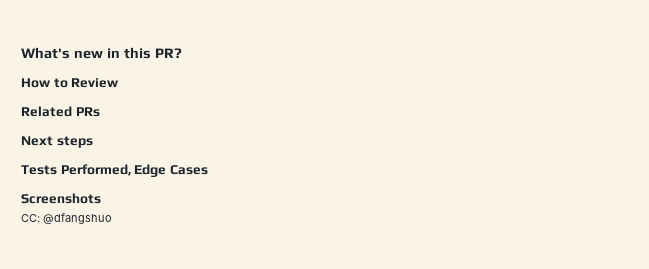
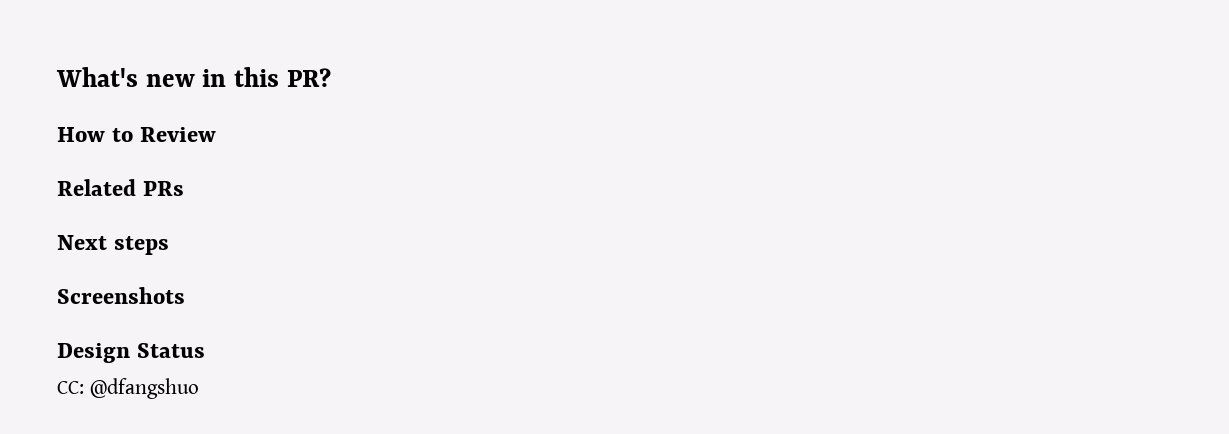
[21,164,208,177] [21,193,101,204] Tests Performed, Edge Cases // Screenshots -> [57,287,185,304] [57,343,205,363] Screenshots // Design Status

